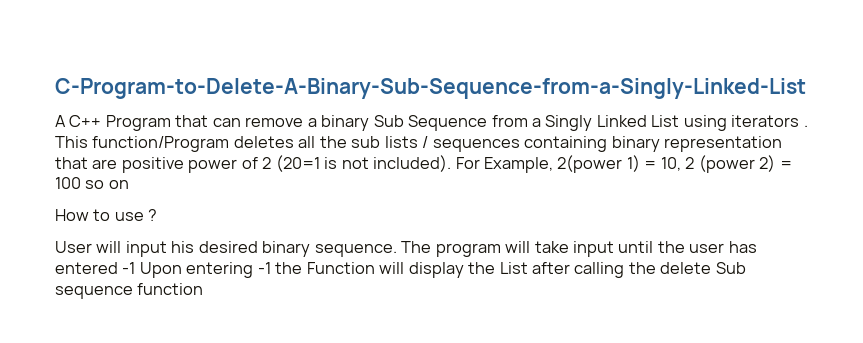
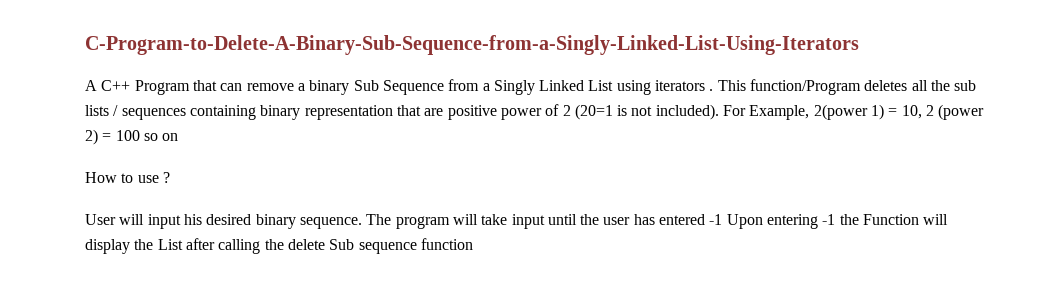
[55,78,806,99] C-Program-to-Delete-A-Binary-Sub-Sequence-from-a-Singly-Linked-List -> [85,35,859,55] C-Program-to-Delete-A-Binary-Sub-Sequence-from-a-Singly-Linked-List-Using-Iterators

